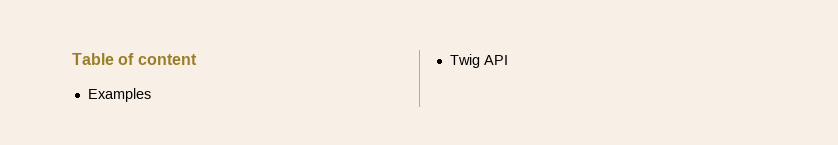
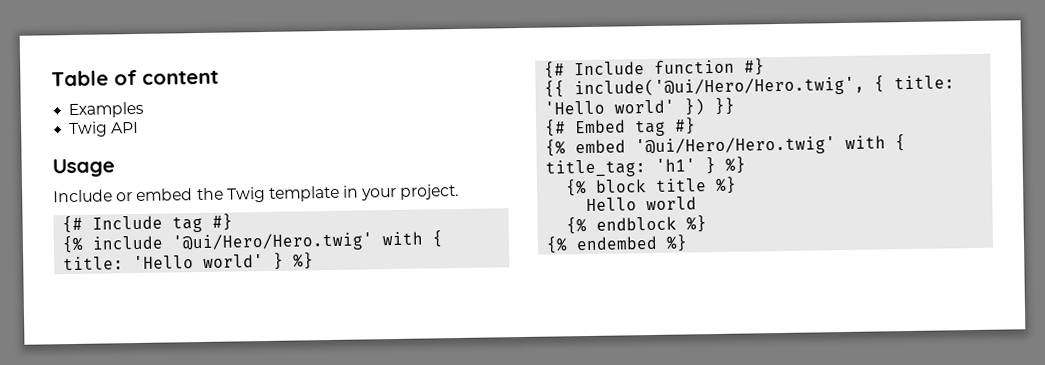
(508, 60) none -> [52,158,115,178] [53,183,460,203] [62,213,234,234] [62,230,444,254] [63,252,315,271] [544,58,766,79] [544,75,956,99] [544,97,736,116] [545,117,697,137] [545,134,907,157] [545,156,747,178] [565,176,738,197] [586,196,698,212] [566,215,708,235] [546,234,689,254] // Usage // Include or embed the Twig template in your project. // {# Include tag #} // {% include '@ui/Hero/Hero.twig' with { title: 'Hello world' } %} // {# Include function #} // {{ include('@ui/Hero/Hero.twig', { title: 'Hello world' }) }} // {# Embed tag #} // {% embed '@ui/Hero/Hero.twig' with { title_tag: 'h1' } %} // {% block title %} // Hello world // {% endblock %} // {% endembed %}

